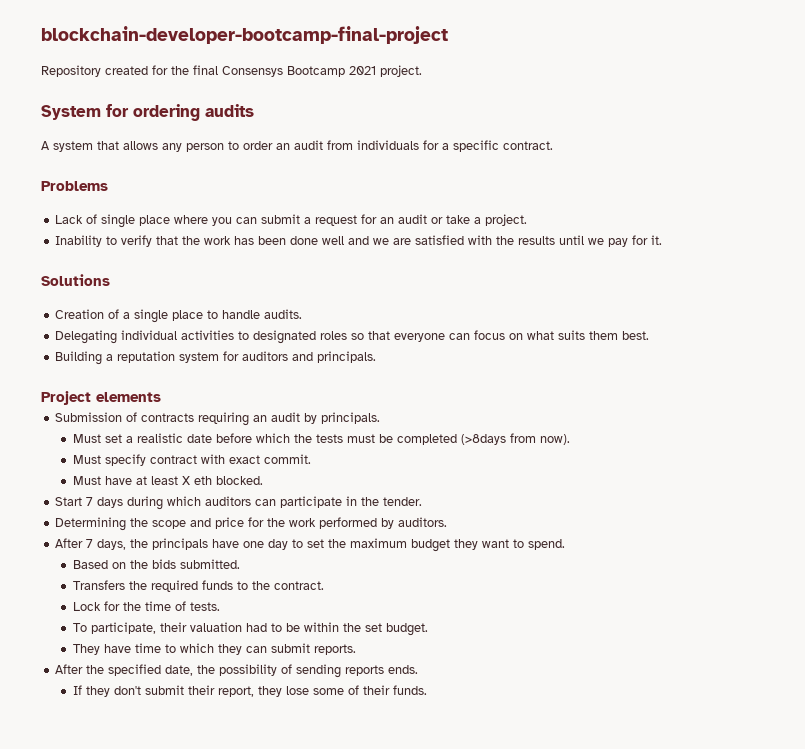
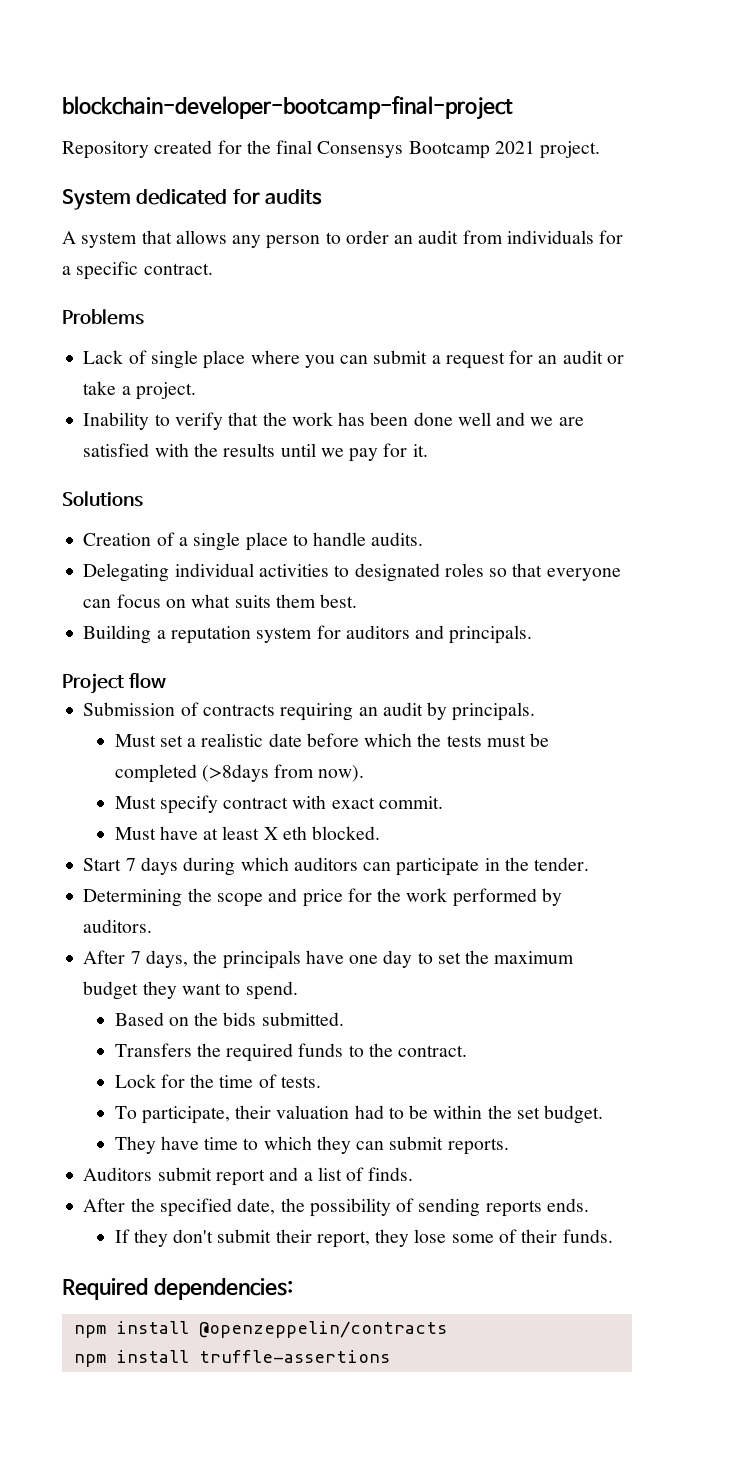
[106,104,200,121] for ordering -> [136,189,260,205] dedicated for
[96,392,161,402] elements -> [129,673,167,688] flow
(356, 649) none -> [83,1167,414,1186] // Auditors submit report and a list of finds.
(427, 690) none -> [62,1278,293,1300] [73,1321,447,1338] [73,1350,390,1367] // Required dependencies: // npm install @openzeppelin/contracts // npm install truffle-assertions

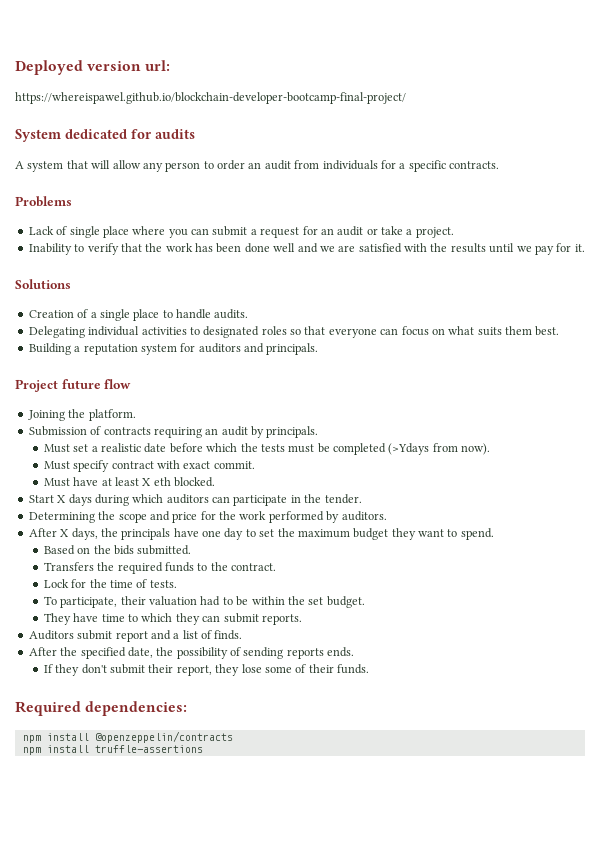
[62,96,513,120] [62,140,601,159] blockchain-developer-bootcamp-final-project // Repository created for the final Consensys Bootcamp 2021 project. -> [15,60,171,75] [15,92,406,104] Deployed version url: // https://whereispawel.github.io/blockchain-developer-bootcamp-final-project/
[175,230,227,244] allows -> [91,160,141,169] will allow
[143,263,213,275] contract. -> [449,161,499,169] contracts.
(124, 683) none -> [61,379,101,389] future
(167, 680) none -> [27,409,136,421] // Joining the platform.
[201,764,269,782] (>8days -> [388,443,430,455] (>Ydays
[125,858,136,871] 7 -> [57,495,67,503] X
[130,951,141,964] 7 -> [60,529,70,537] X

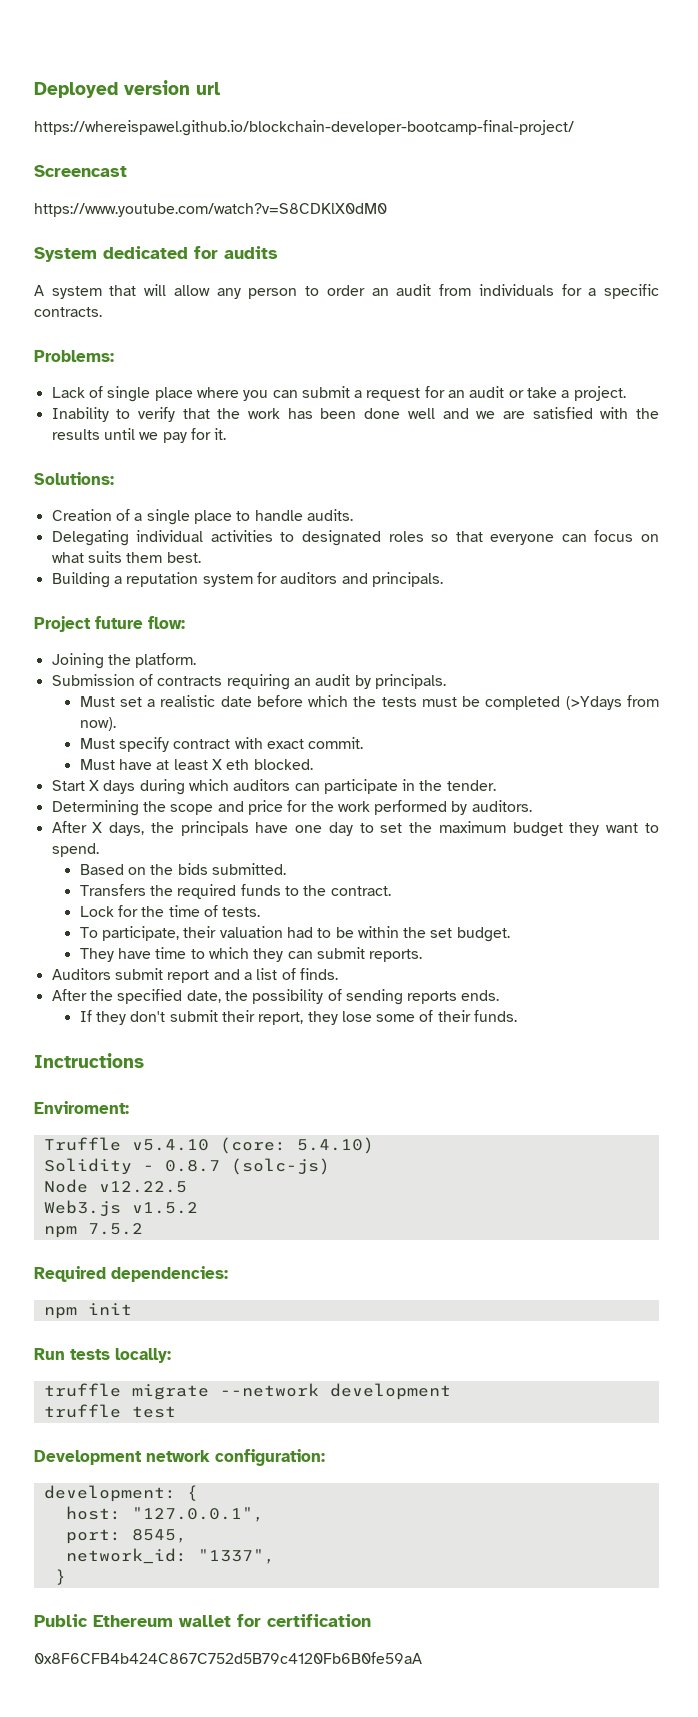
[145,60,171,71] url: -> [196,82,220,95] url
(406, 98) none -> [34,165,127,177] [34,203,387,217] // Screencast // https://www.youtube.com/watch?v=S8CDKlX0dM0
[15,196,72,207] Problems -> [34,350,114,362] Problems:
[15,279,71,289] Solutions -> [34,472,114,485] Solutions:
[104,379,132,389] flow -> [148,616,185,629] flow:
[15,701,188,716] [22,731,233,743] [22,745,203,755] Required dependencies: // npm install @openzeppelin/contracts // npm install truffle-assertions -> [34,1053,144,1068] [34,1101,129,1114] [43,1137,374,1154] [43,1158,330,1175] [43,1179,187,1193] [43,1200,198,1217] [43,1223,143,1238] [34,1266,228,1282] [43,1303,132,1319] [34,1348,171,1363] [43,1383,451,1400] [43,1404,176,1418] [34,1449,325,1466] [43,1485,198,1502] [65,1506,264,1522] [65,1529,187,1544] [65,1548,275,1564] [54,1569,66,1585] [34,1614,371,1627] [34,1652,422,1664] Inctructions // Enviroment: // Truffle v5.4.10 (core: 5.4.10) // Solidity - 0.8.7 (solc-js) // Node v12.22.5 // Web3.js v1.5.2 // npm 7.5.2 // Required dependencies: // npm init // Run tests locally: // truffle migrate --network development // truffle test // Development network configuration: // development: { // host: "127.0.0.1", // port: 8545, // network_id: "1337", // } // Public Ethereum wallet for certification // 0x8F6CFB4b424C867C752d5B79c4120Fb6B0fe59aA

